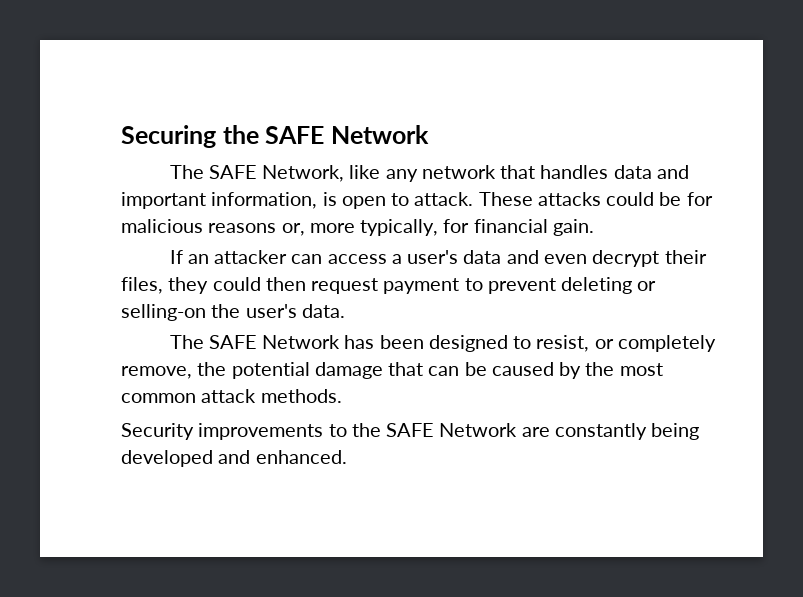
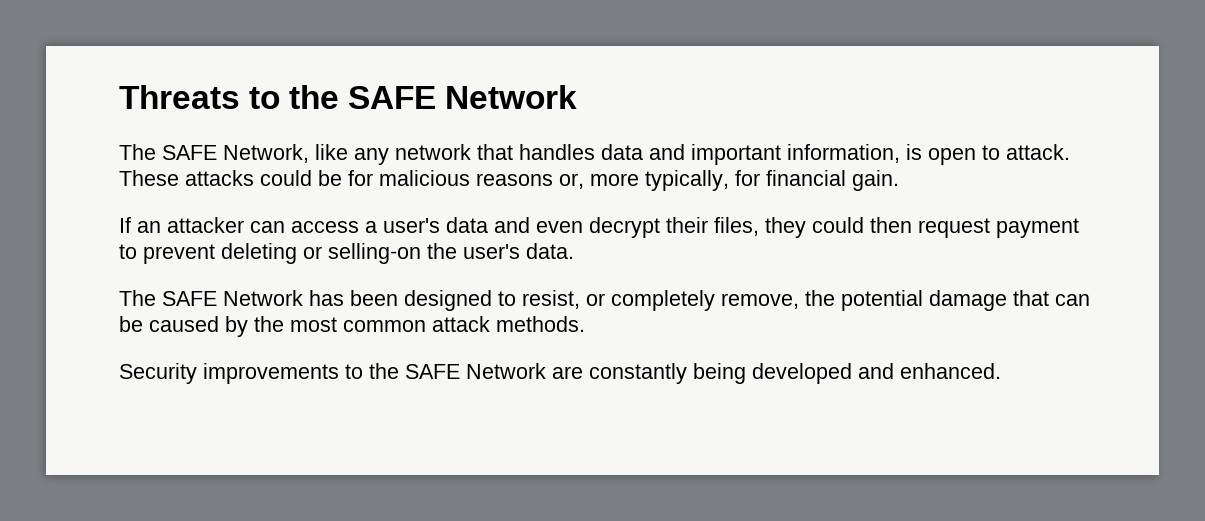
[121,125,216,148] Securing -> [119,85,281,109] Threats to

